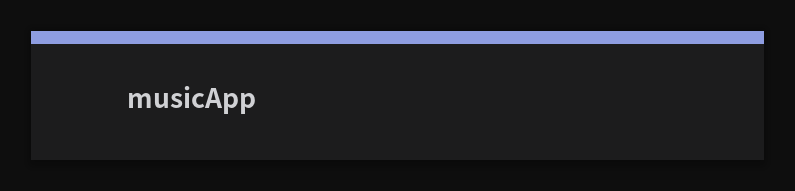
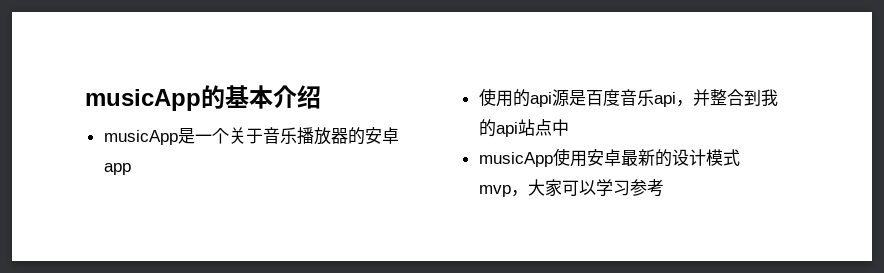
[127,86,256,114] musicApp -> [85,85,321,111] [103,127,399,145] [103,163,131,175] [478,88,778,107] [478,119,569,137] [478,148,740,167] [478,179,664,197] musicApp的基本介绍 // musicApp是一个关于音乐播放器的安卓app // 使用的api源是百度音乐api，并整合到我的api站点中 // musicApp使用安卓最新的设计模式mvp，大家可以学习参考

